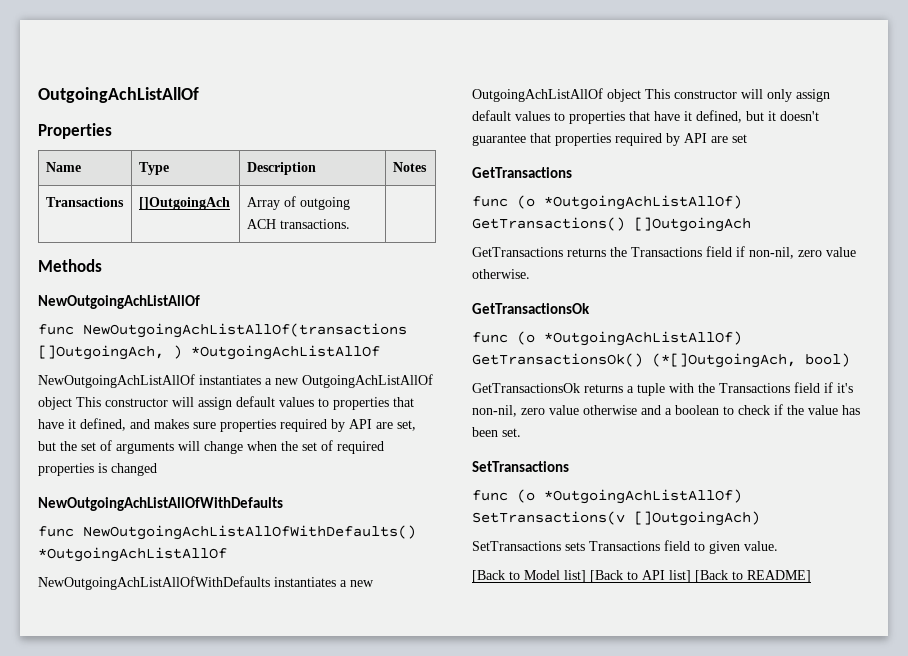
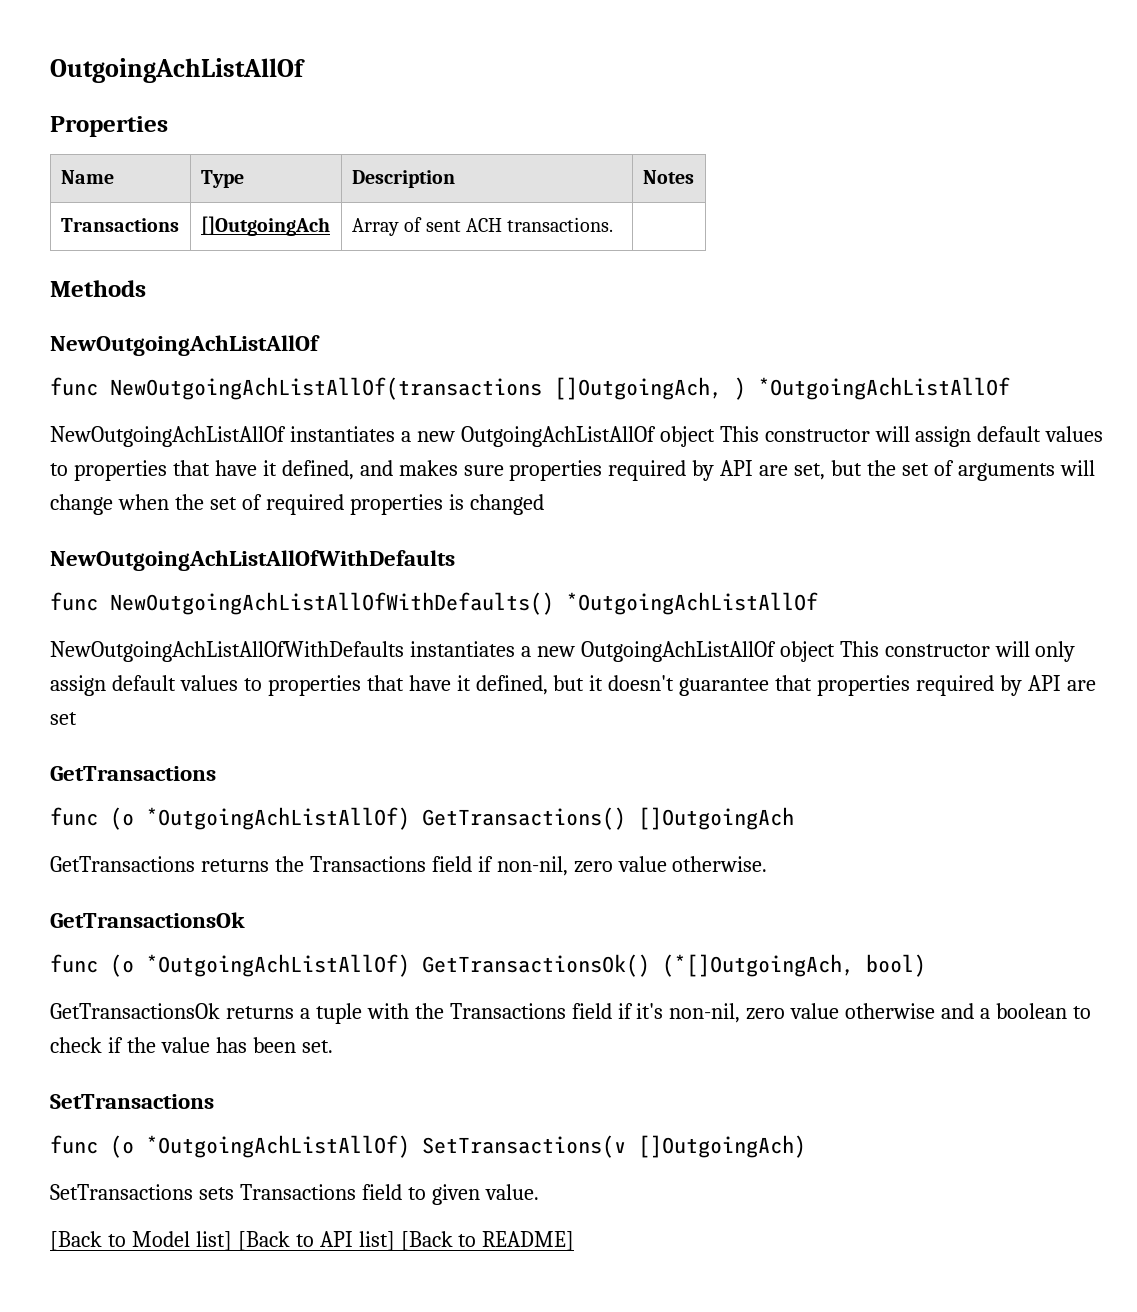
[299,197,350,210] outgoing -> [425,220,461,232] sent

